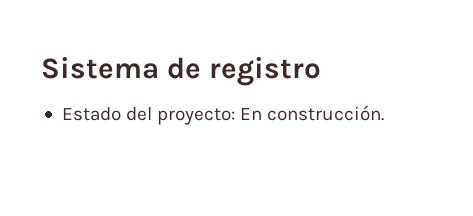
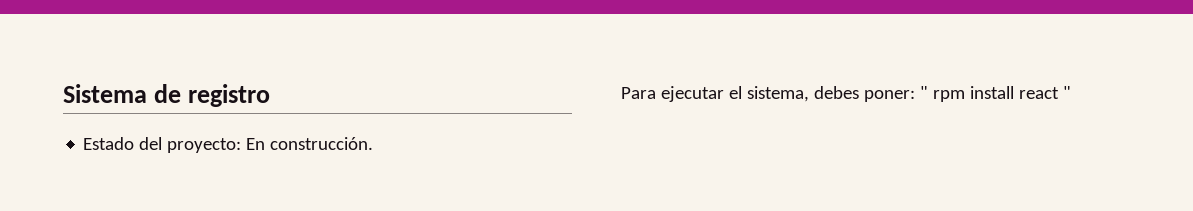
(385, 113) none -> [621,86,1071,102] // Para ejecutar el sistema, debes poner: " rpm install react "

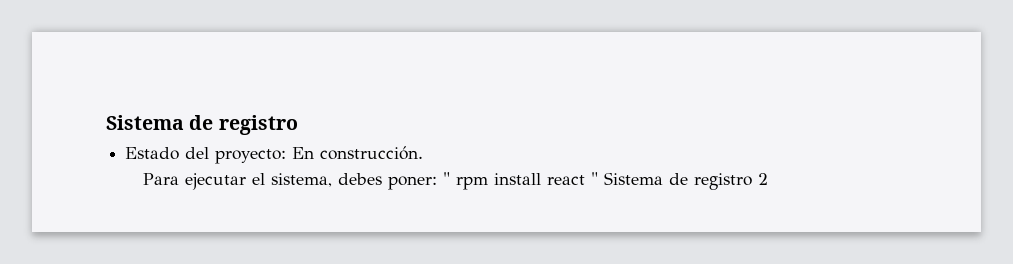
(1071, 92) none -> [603,172,768,190] Sistema de registro 2

